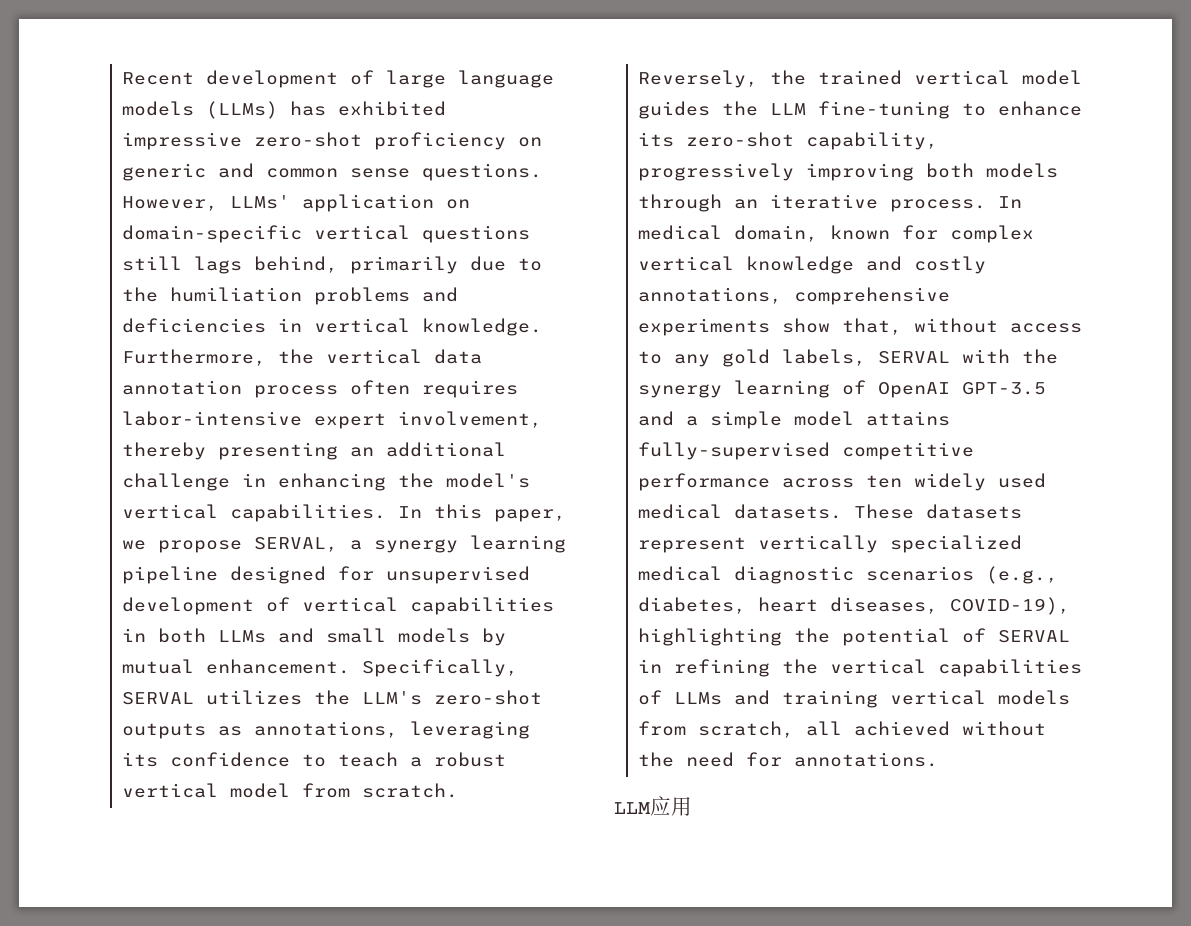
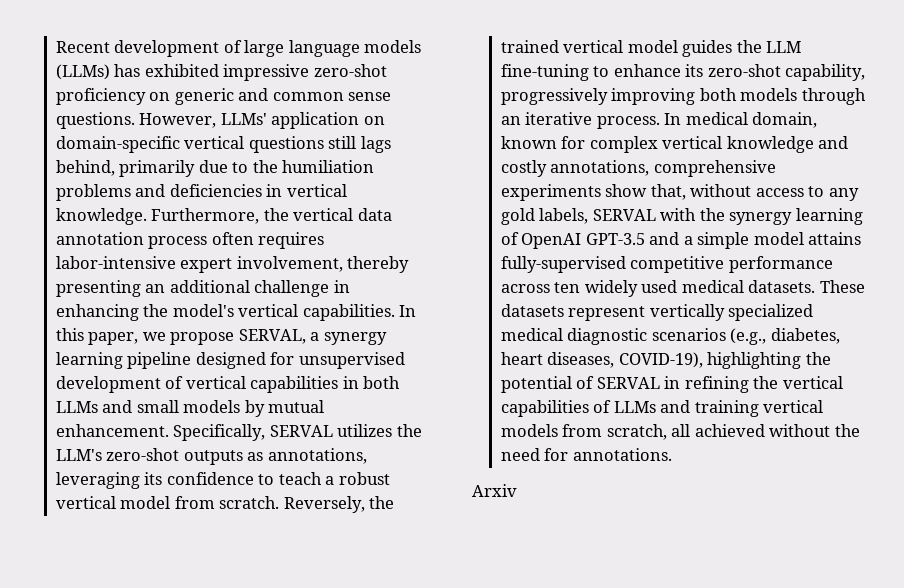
[614,796,692,816] LLM应用 -> [472,484,517,497] Arxiv

